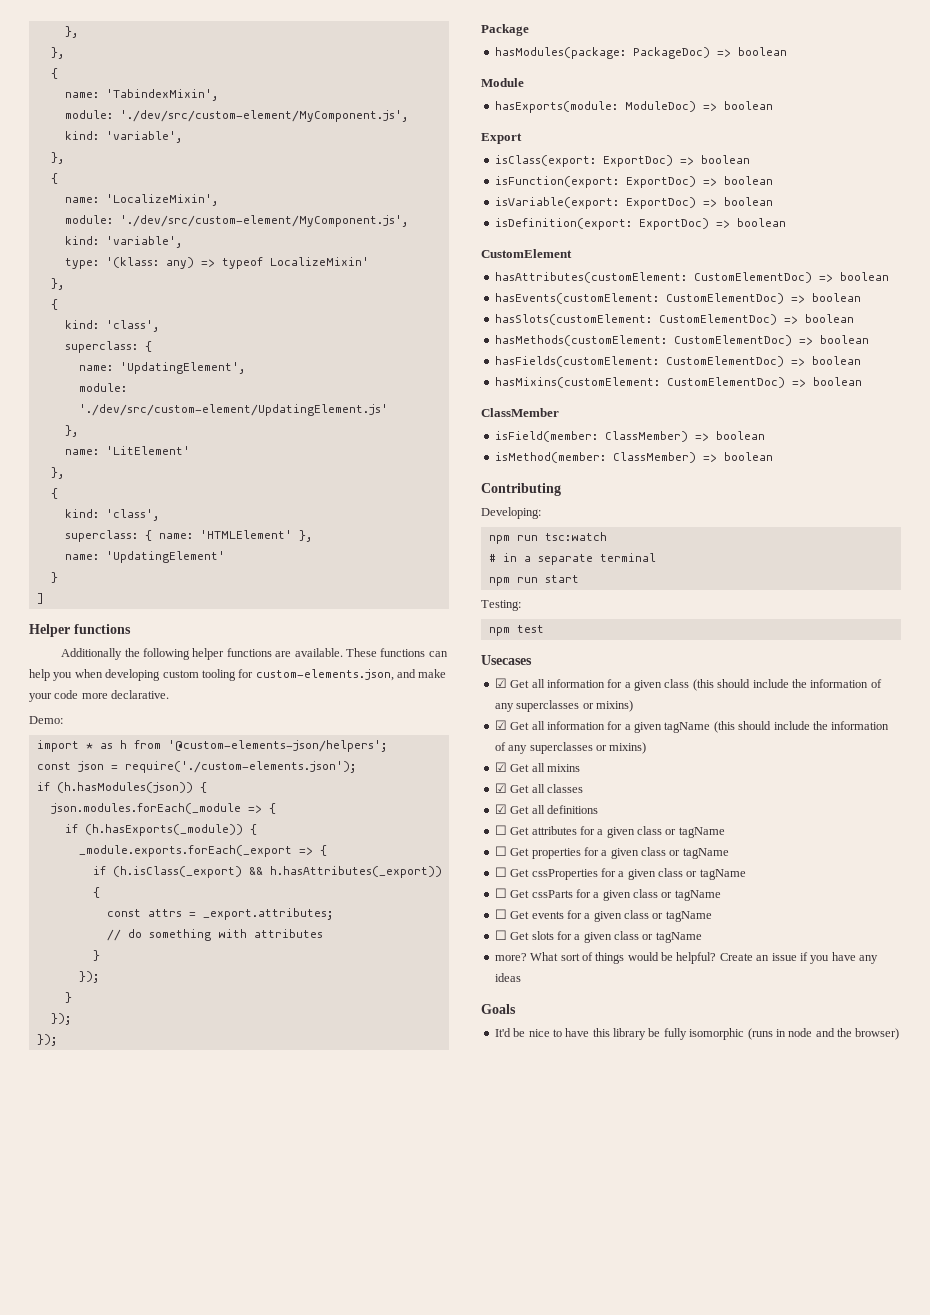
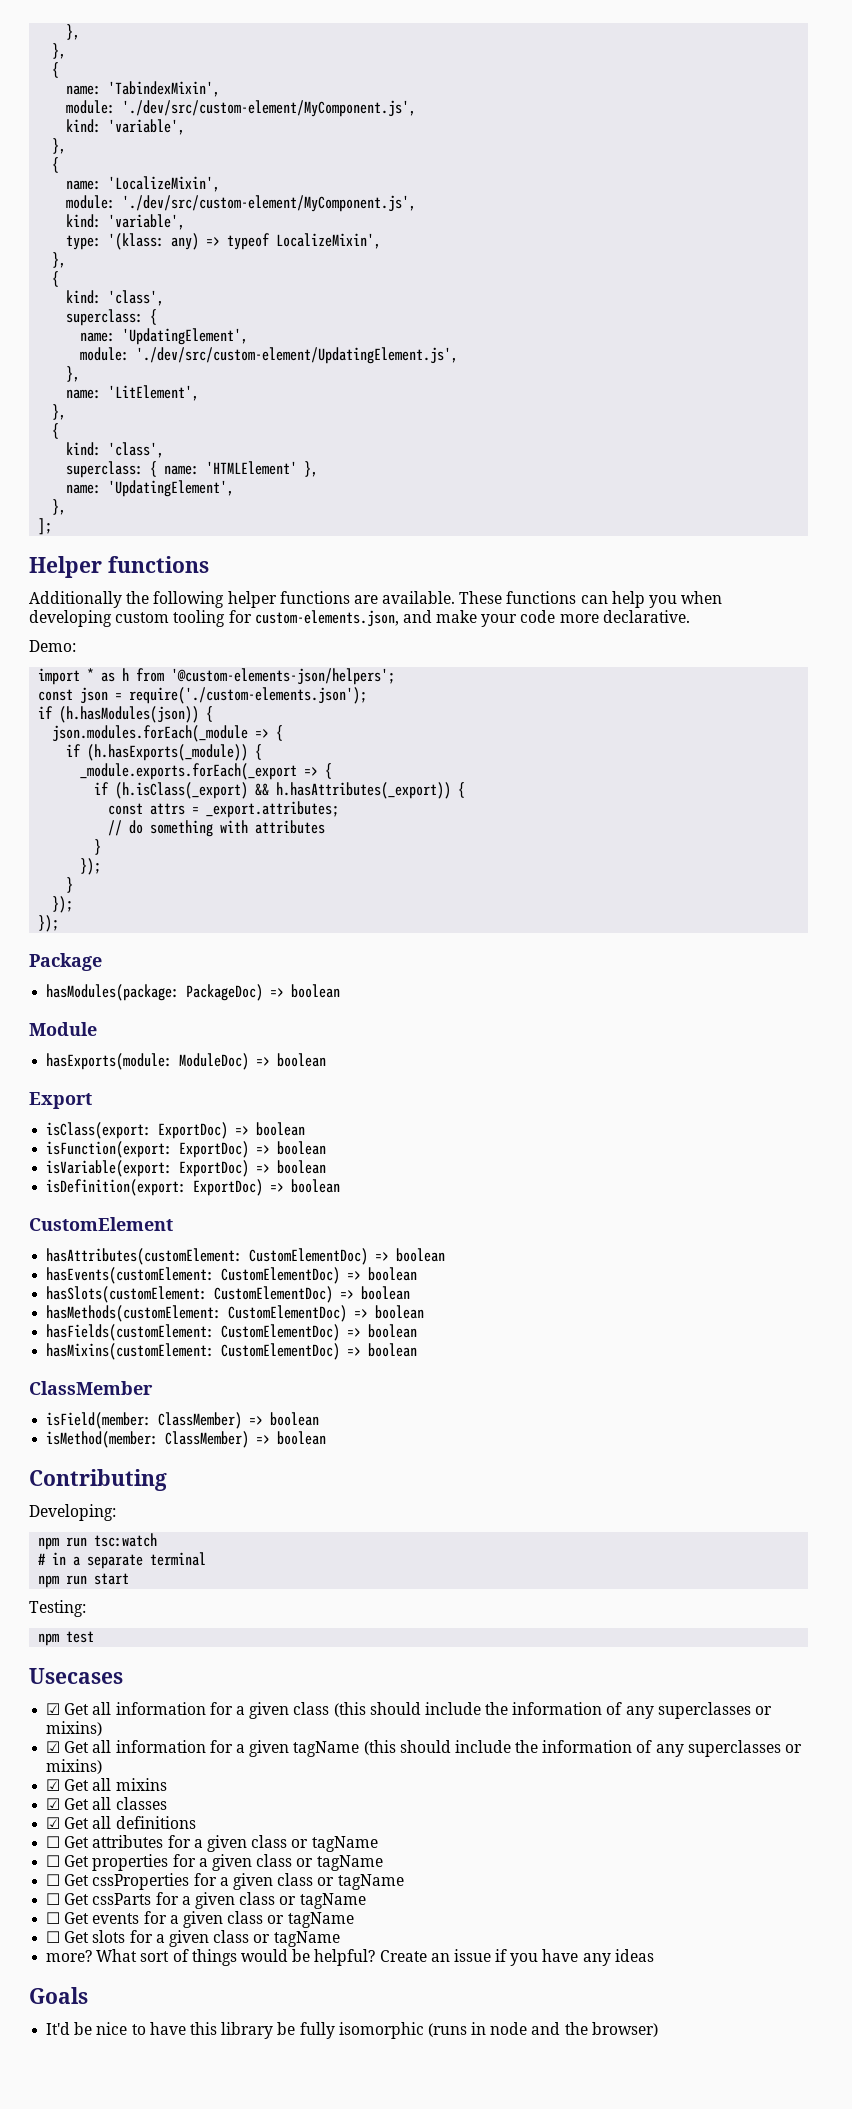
[269,257,369,266] LocalizeMixin' -> [276,233,382,249] LocalizeMixin',
[78,404,388,416] [64,425,78,437] [64,446,190,455] './dev/src/custom-element/UpdatingElement.js' // }, // name: 'LitElement' -> [136,347,459,364] [66,366,81,382] [66,385,200,401] './dev/src/custom-element/UpdatingElement.js', // }, // name: 'LitElement',
[105,551,225,563] [50,572,58,583] [36,593,44,604] 'UpdatingElement' // } // ] -> [108,480,235,497] [52,499,67,515] [38,518,53,535] 'UpdatingElement', // }, // ];

